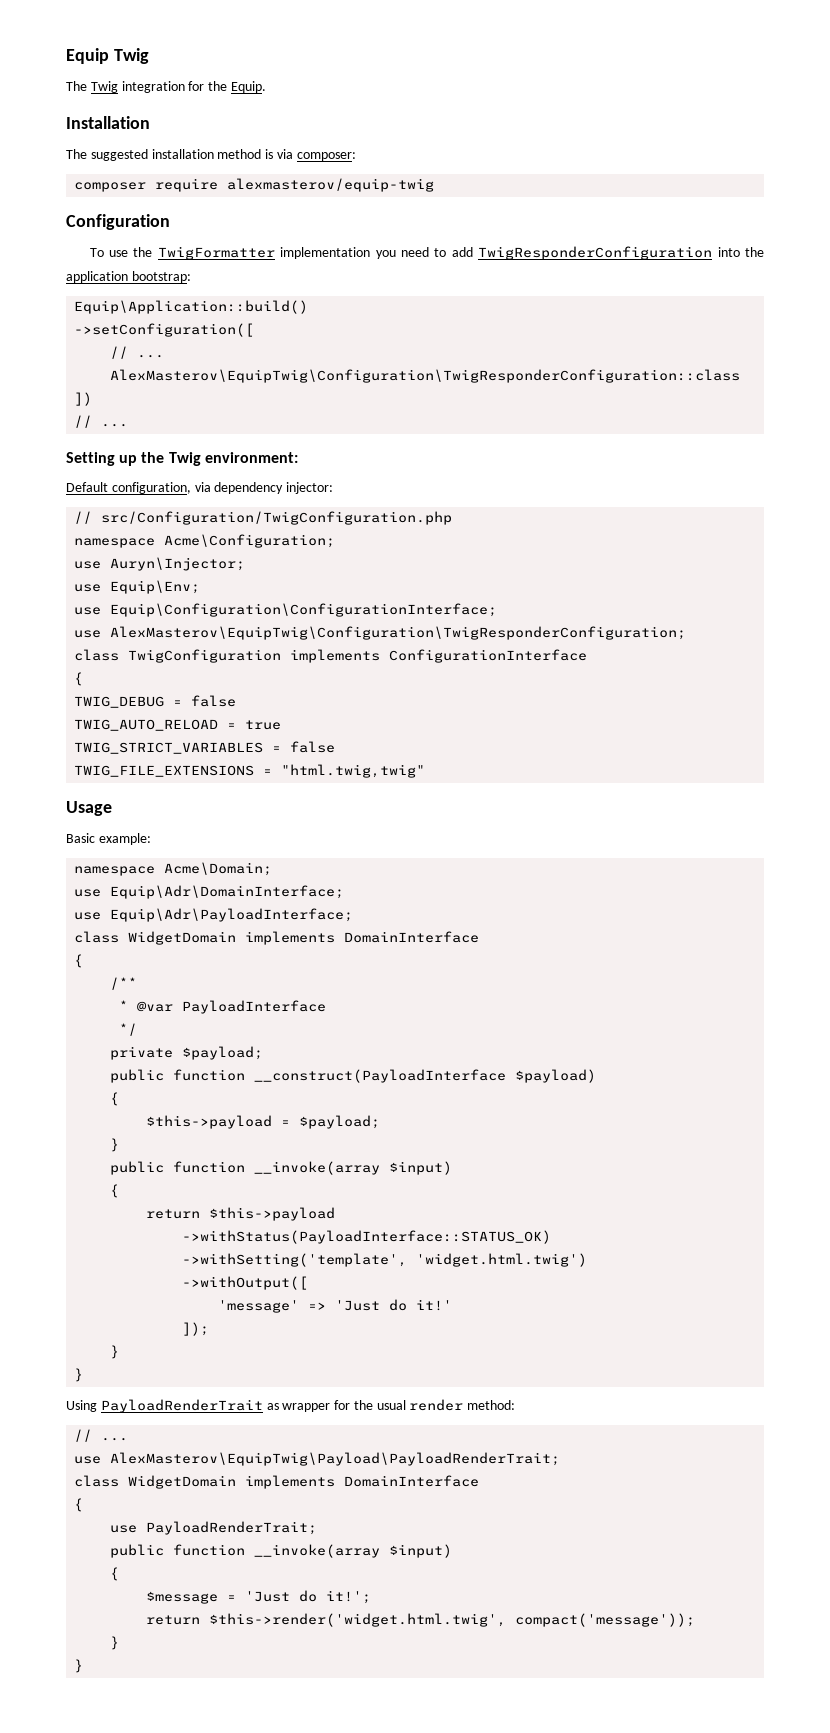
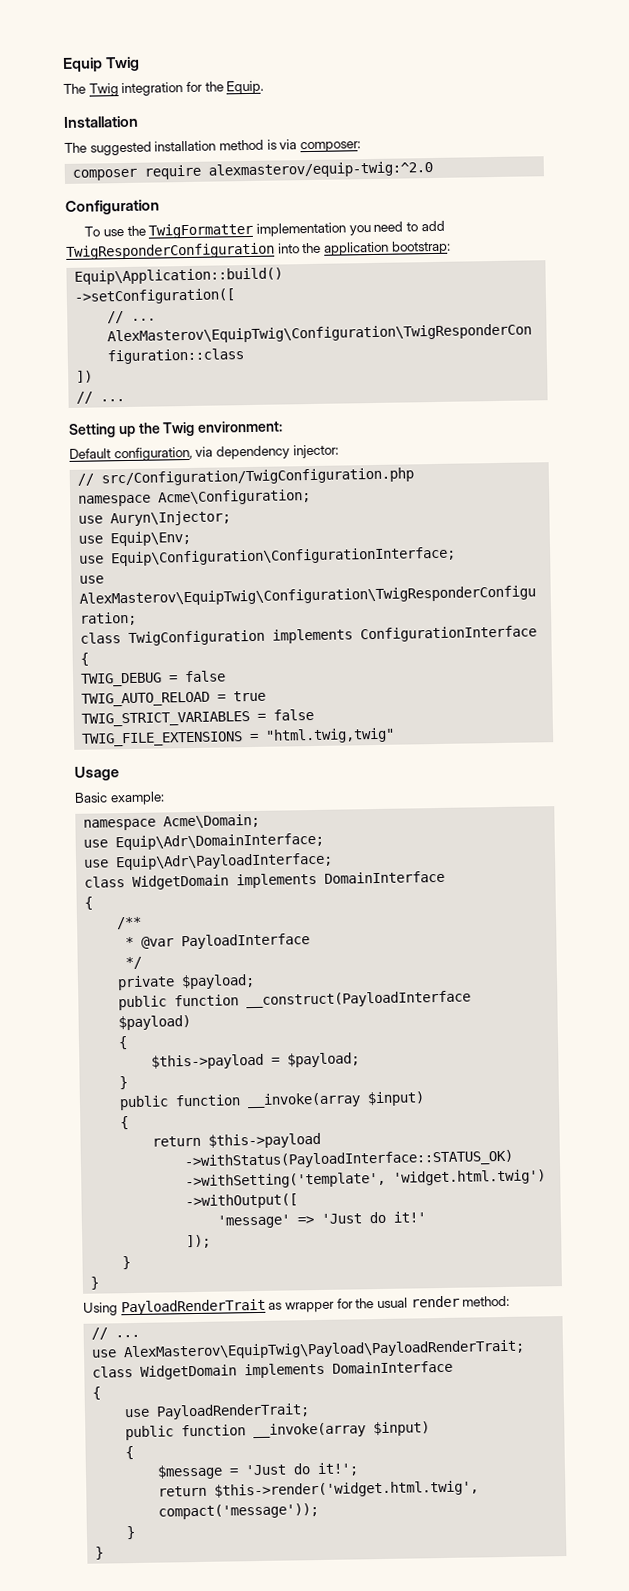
[227,178,435,192] alexmasterov/equip-twig -> [208,160,434,179] alexmasterov/equip-twig:^2.0

